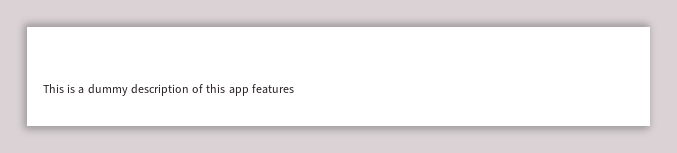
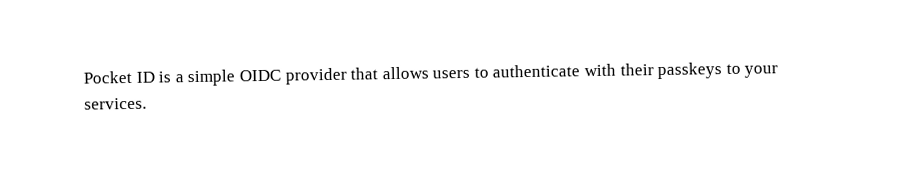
[43,84,294,96] This is a dummy description of this app features -> [83,62,779,87] [84,97,147,110] Pocket ID is a simple OIDC provider that allows users to authenticate with their passkeys to your services.

